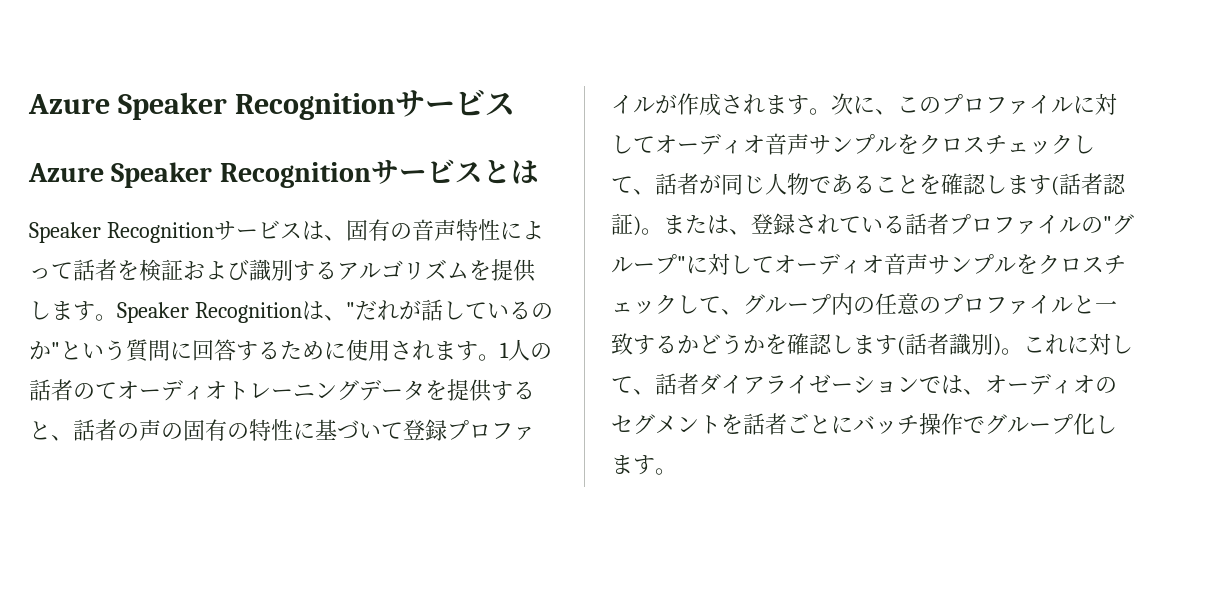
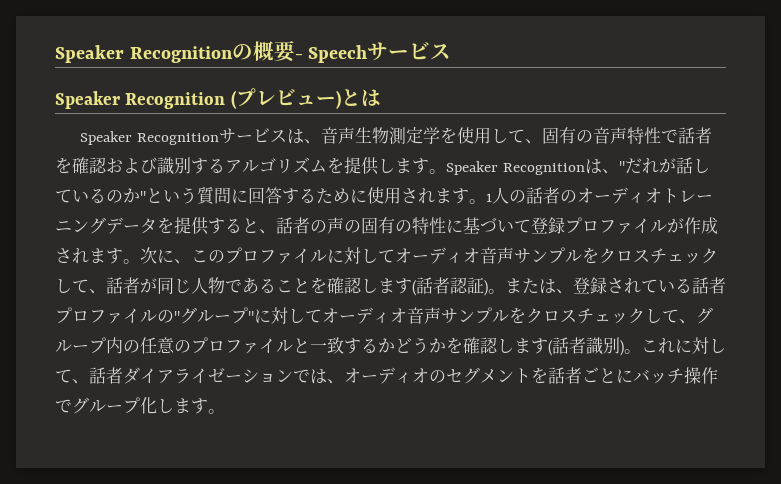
[28,92,396,120] Azure Speaker Recognition -> [55,41,368,63] Speaker Recognitionの概要- Speech
[28,159,483,188] Azure Speaker Recognitionサービス -> [55,88,341,109] Speaker Recognition (プレビュー)
[345,219,544,241] [29,259,183,281] 固有の音声特性によって話者を検証 -> [320,127,712,145] [55,157,107,174] 音声生物測定学を使用して、固有の音声特性で話者を確認
[95,382,117,399] て -> (577, 196) none

